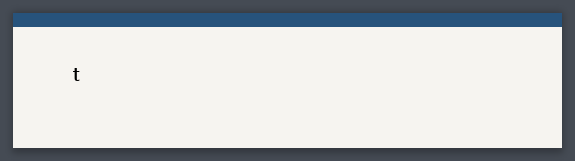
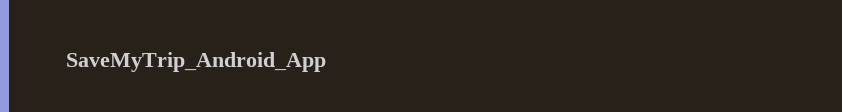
[73,68,80,81] t -> [66,52,326,72] SaveMyTrip_Android_App

